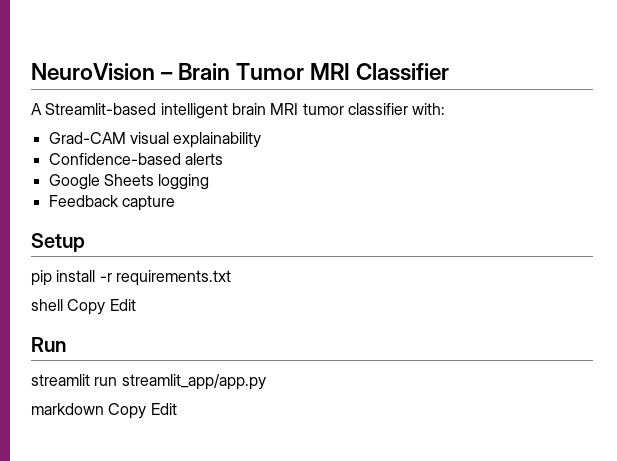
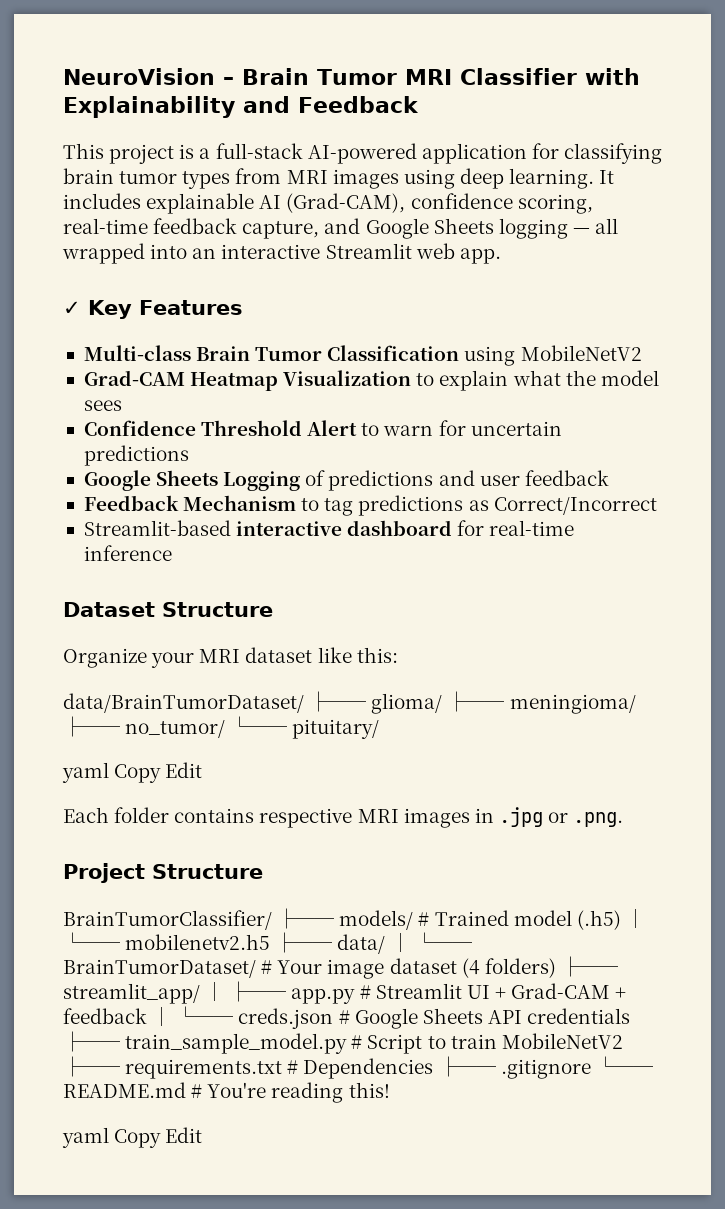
[31,103,446,119] [48,132,262,148] [48,153,223,165] [48,174,210,190] [48,195,175,211] [31,233,85,252] [31,270,231,286] [31,299,136,315] [31,337,66,352] [31,374,266,390] [31,403,104,415] // A Streamlit-based intelligent brain MRI tumor classifier with: // Grad-CAM visual explainability // Confidence-based alerts // Google Sheets logging // Feedback capture // Setup // pip install -r requirements.txt // shell Copy Edit // Run // streamlit run streamlit_app/app.py // markdown -> [584,68,640,85] [63,96,419,118] [63,143,663,164] [63,168,615,189] [63,193,593,214] [63,218,619,239] [62,243,501,264] [63,300,243,319] [83,345,642,366] [83,370,659,391] [83,400,122,411] [83,420,562,436] [83,445,189,466] [83,470,609,491] [83,495,657,516] [83,520,575,536] [83,545,172,561] [63,602,273,617] [63,647,398,668] [63,691,636,714] [63,716,380,739] [62,762,203,783] [63,807,624,828] [63,863,263,883] [63,908,645,930] [63,932,472,954] [63,956,618,979] [63,981,627,1004] [63,1006,631,1029] [63,1031,623,1054] [63,1056,653,1079] [63,1082,390,1103] [62,1127,109,1148] with Explainability and Feedback // This project is a full-stack AI-powered application for classifying brain tumor types from MRI images using deep learning. It includes explainable AI (Grad-CAM), confidence scoring, real-time feedback capture, and Google Sheets logging — all wrapped into an interactive Streamlit web app. // ✓ Key Features // Multi-class Brain Tumor Classification using MobileNetV2 // Grad-CAM Heatmap Visualization to explain what the model sees // Confidence Threshold Alert to warn for uncertain predictions // Google Sheets Logging of predictions and user feedback // Feedback Mechanism to tag predictions as Correct/Incorrect // Streamlit-based interactive dashboard for real-time inference // Dataset Structure // Organize your MRI dataset like this: // data/BrainTumorDataset/ ├── glioma/ ├── meningioma/ ├── no_tumor/ └── pituitary/ // yaml Copy Edit // Each folder contains respective MRI images in .jpg or .png. // Project Structure // BrainTumorClassifier/ ├── models/ # Trained model (.h5) │ └── mobilenetv2.h5 ├── data/ │ └── BrainTumorDataset/ # Your image dataset (4 folders) ├── streamlit_app/ │ ├── app.py # Streamlit UI + Grad-CAM + feedback │ └── creds.json # Google Sheets API credentials ├── train_sample_model.py # Script to train MobileNetV2 ├── requirements.txt # Dependencies ├── .gitignore └── README.md # You're reading this! // yaml

